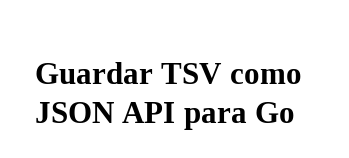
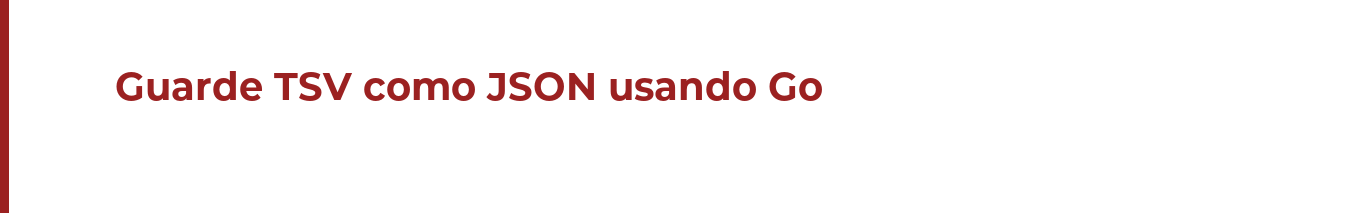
[35,62,153,84] Guardar -> [115,71,263,101] Guarde
[122,102,247,130] API para -> [608,71,757,101] usando

